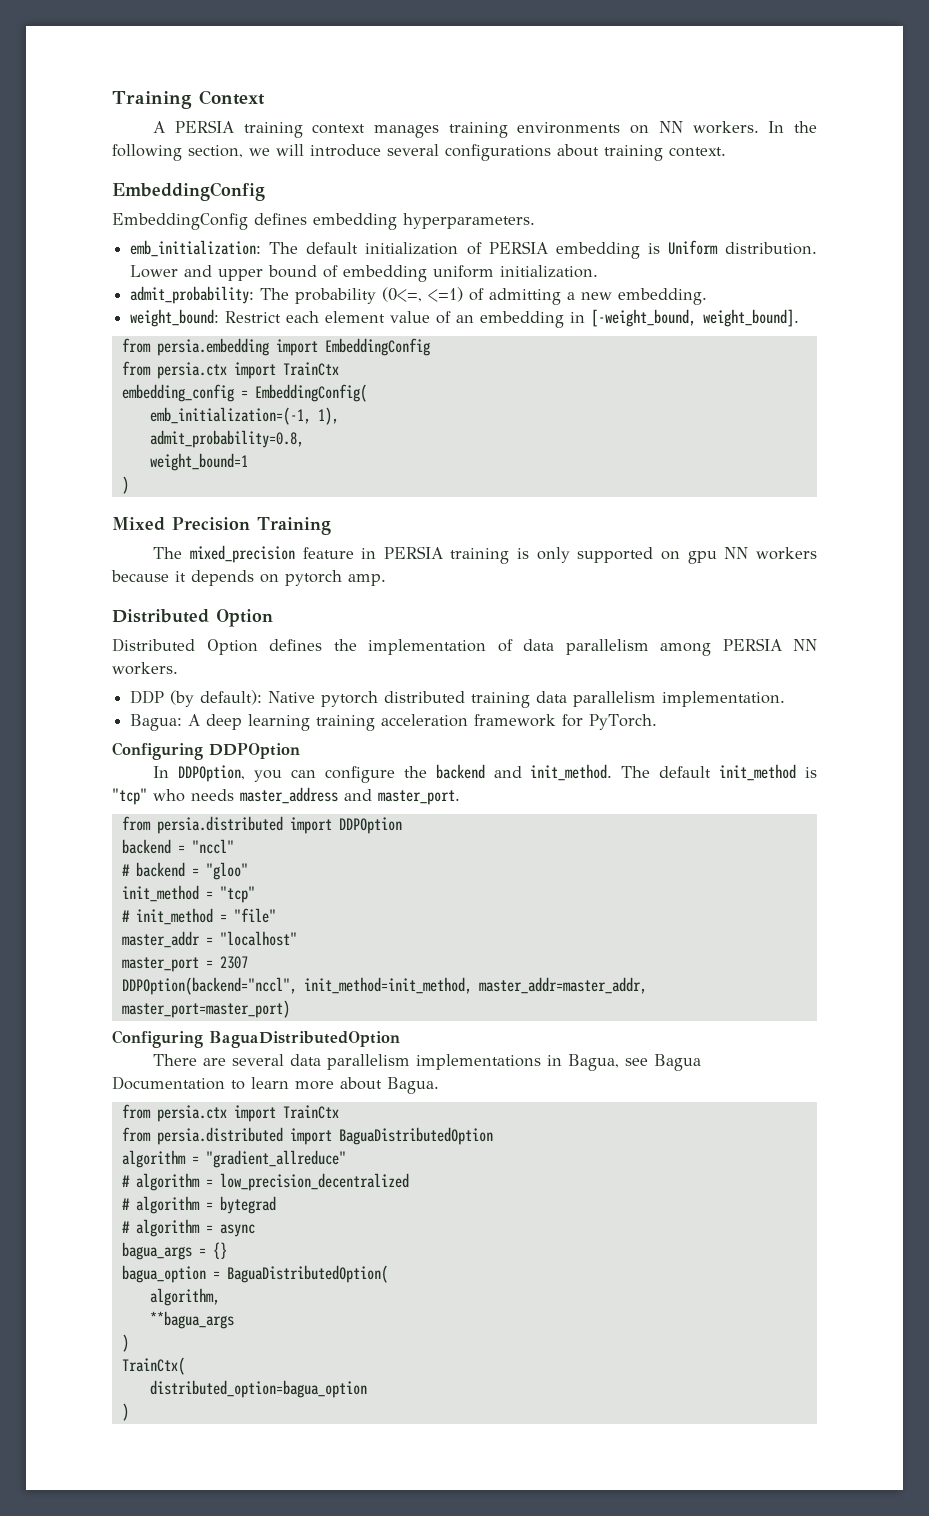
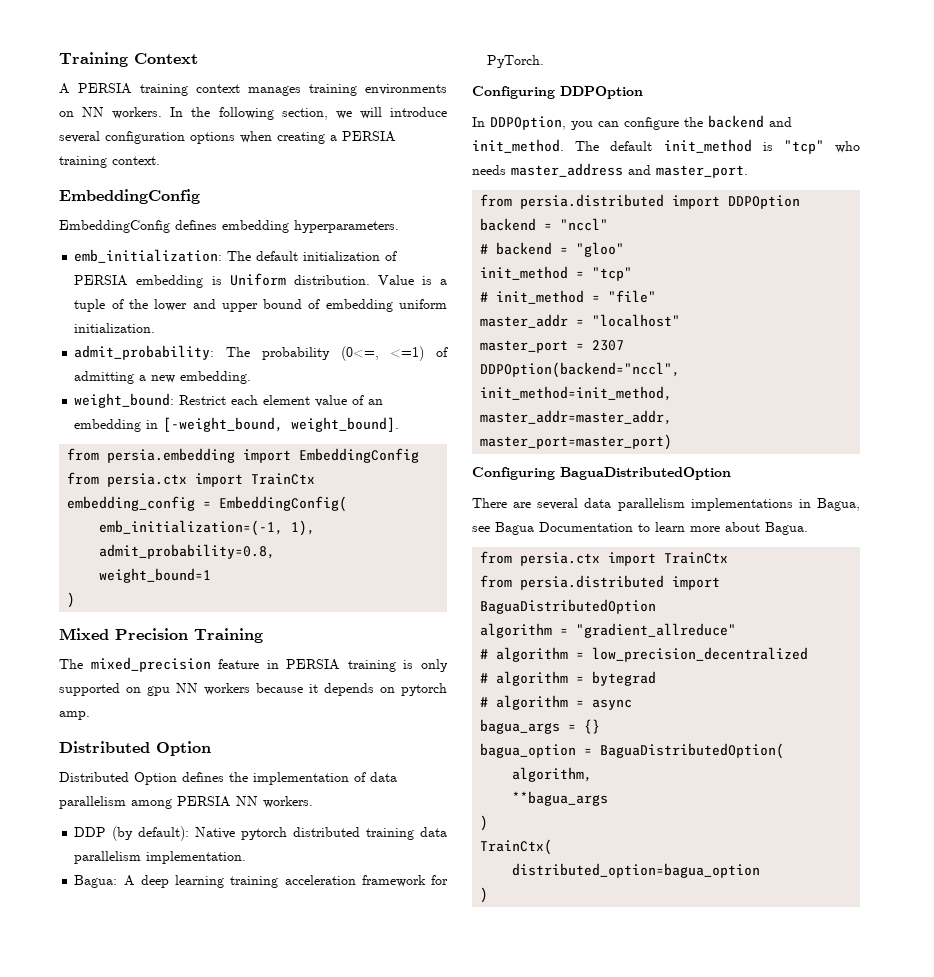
[445,144,599,161] configurations about -> [105,131,396,144] configuration options when creating a PERSIA
[130,265,179,278] Lower -> [377,275,447,285] [74,299,188,312] Value is a tuple of the lower

